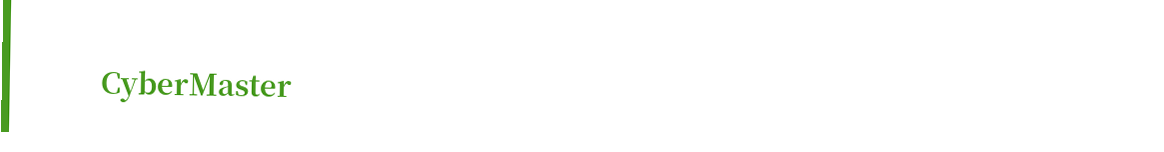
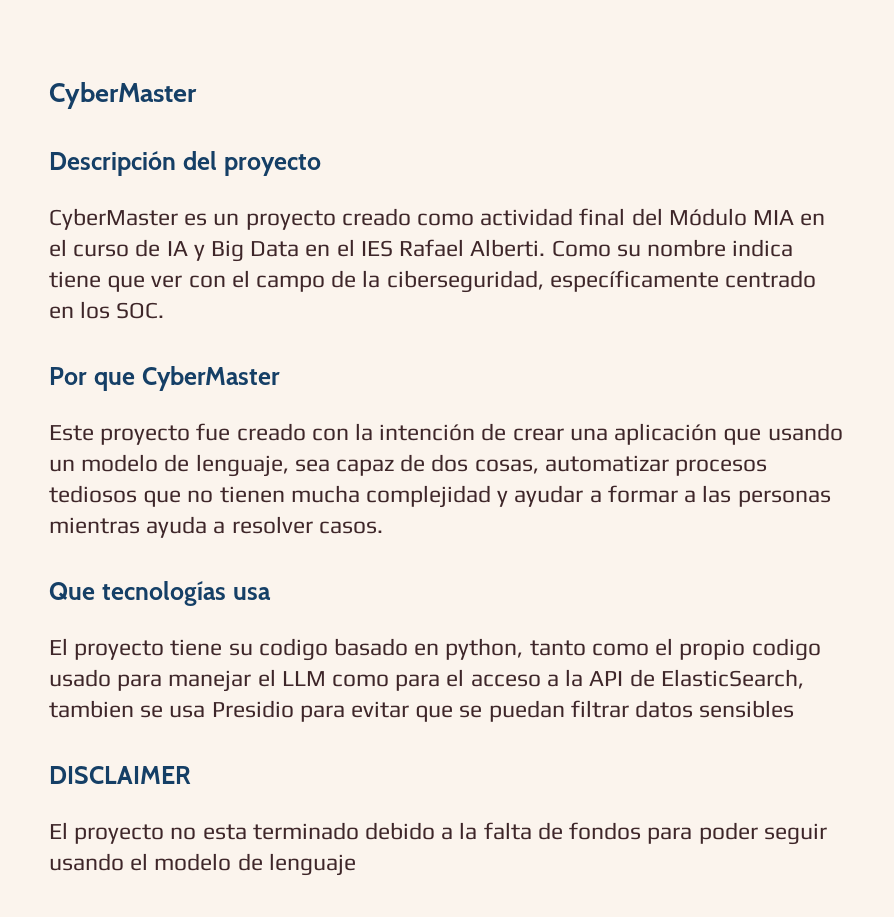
[100,69,293,106] CyberMaster -> [49,82,197,109] [49,151,321,176] [49,208,826,230] [49,239,794,262] [49,270,817,293] [49,301,165,319] [49,366,281,391] [49,423,843,445] [49,454,768,477] [49,485,831,508] [49,516,383,538] [49,581,271,606] [49,638,821,661] [49,669,804,692] [49,700,795,722] [49,766,191,784] [49,822,827,845] [49,853,356,876] CyberMaster // Descripción del proyecto // CyberMaster es un proyecto creado como actividad final del Módulo MIA en el curso de IA y Big Data en el IES Rafael Alberti. Como su nombre indica tiene que ver con el campo de la ciberseguridad, específicamente centrado en los SOC. // Por que CyberMaster // Este proyecto fue creado con la intención de crear una aplicación que usando un modelo de lenguaje, sea capaz de dos cosas, automatizar procesos tediosos que no tienen mucha complejidad y ayudar a formar a las personas mientras ayuda a resolver casos. // Que tecnologías usa // El proyecto tiene su codigo basado en python, tanto como el propio codigo usado para manejar el LLM como para el acceso a la API de ElasticSearch, tambien se usa Presidio para evitar que se puedan filtrar datos sensibles // DISCLAIMER // El proyecto no esta terminado debido a la falta de fondos para poder seguir usando el modelo de lenguaje

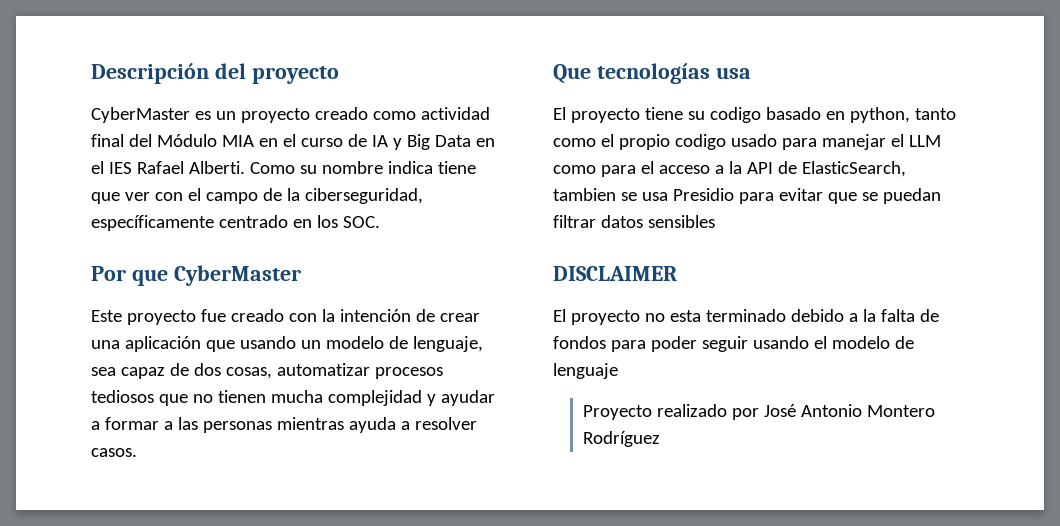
[49,82,197,109] CyberMaster // -> (91, 73) none
(356, 864) none -> [583,404,936,420] [583,431,661,447] // Proyecto realizado por José Antonio Montero Rodríguez

